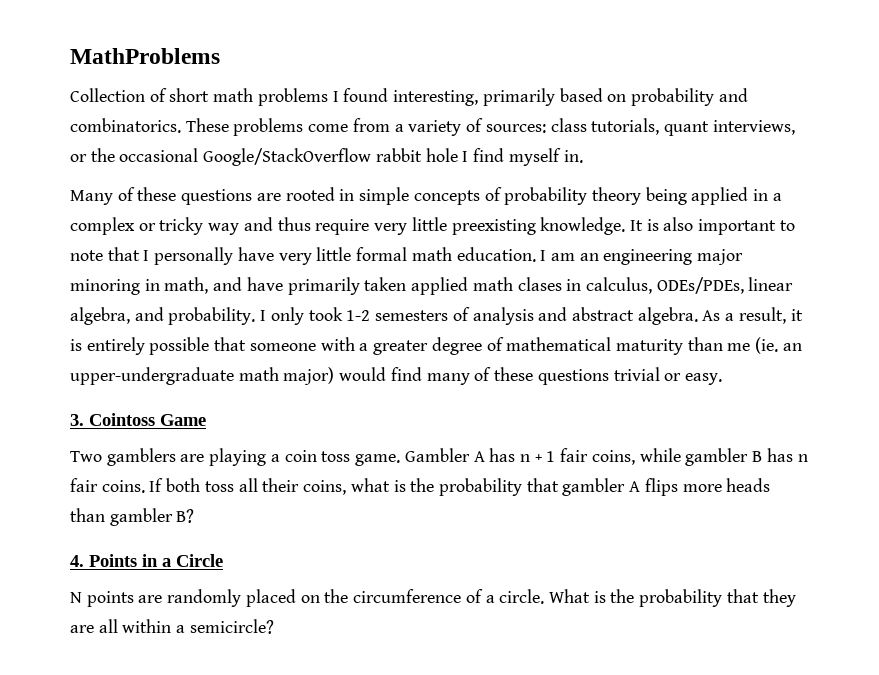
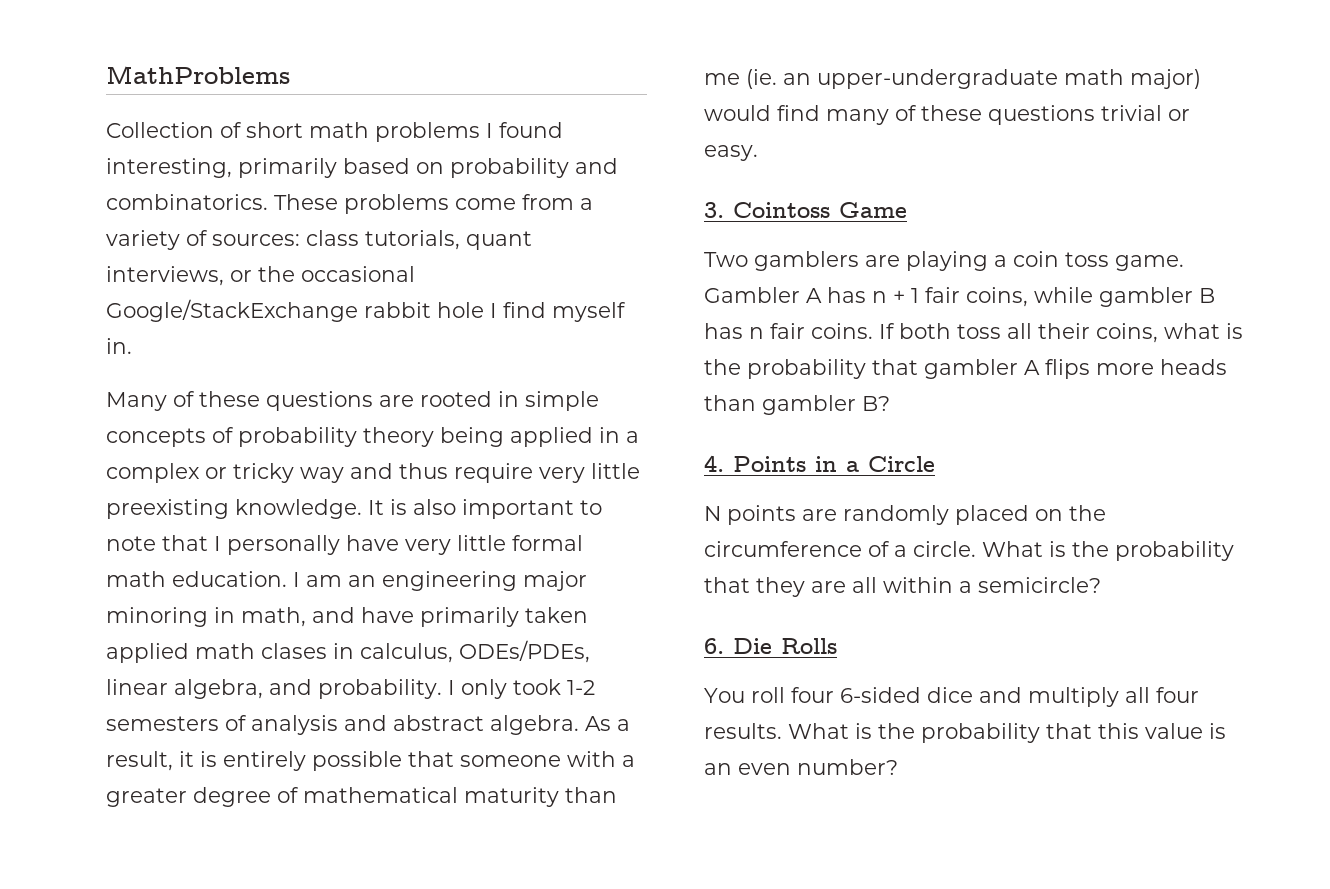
[203,148,372,166] Google/StackOverflow -> [106,299,358,322] Google/StackExchange
(274, 626) none -> [704,638,837,654] [704,687,1199,707] [704,723,1226,743] [704,759,898,775] // 6. Die Rolls // You roll four 6-sided dice and multiply all four results. What is the probability that this value is an even number?

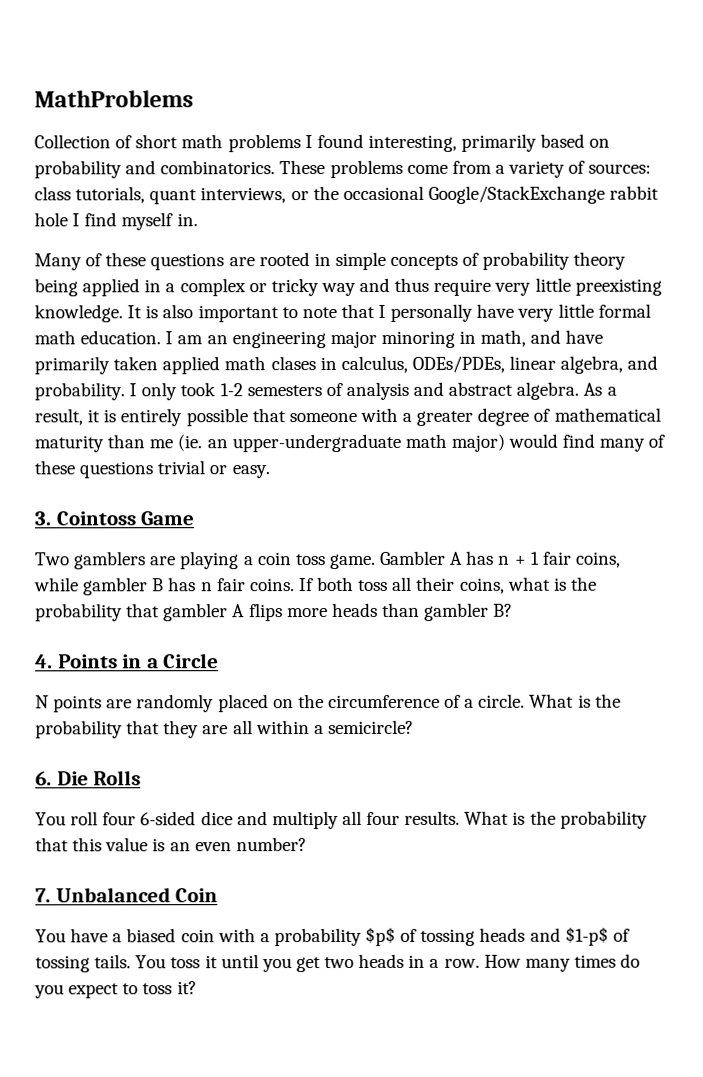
(898, 767) none -> [35,887,219,903] [35,926,630,947] [35,953,641,973] [34,981,197,999] // 7. Unbalanced Coin // You have a biased coin with a probability $p$ of tossing heads and $1-p$ of tossing tails. You toss it until you get two heads in a row. How many times do you expect to toss it?

